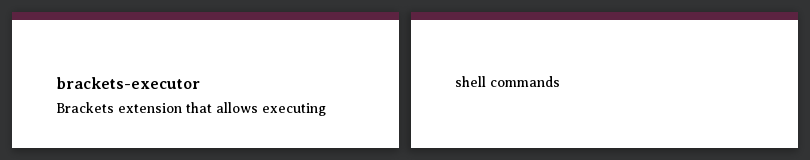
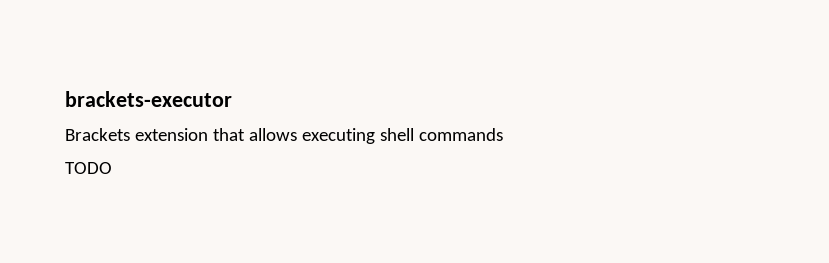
(560, 81) none -> [65,162,112,174] // TODO

